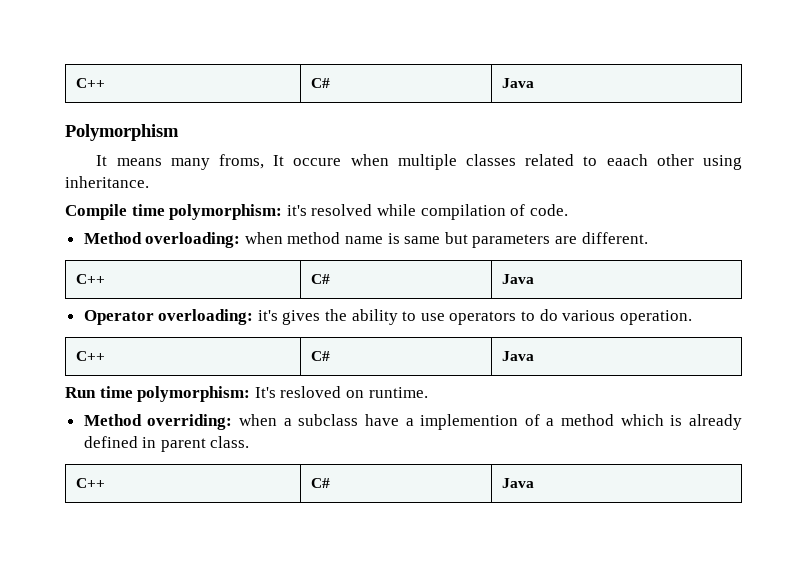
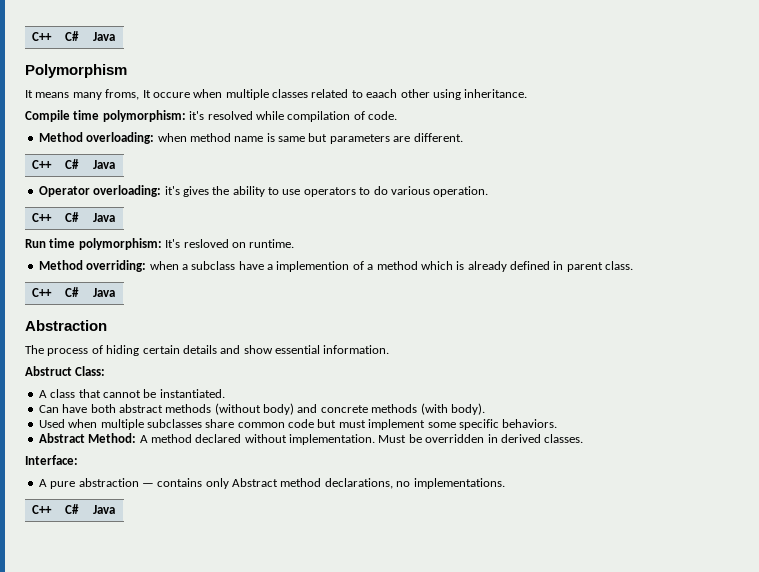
(535, 483) none -> [25,320,107,331] [25,345,390,356] [25,366,106,376] [38,389,225,398] [38,403,485,415] [38,419,558,430] [38,433,584,445] [25,455,78,465] [38,478,505,489] [31,505,52,514] [64,504,79,514] [92,505,115,514] // Abstraction // The process of hiding certain details and show essential information. // Abstruct Class: // A class that cannot be instantiated. // Can have both abstract methods (without body) and concrete methods (with body). // Used when multiple subclasses share common code but must implement some specific behaviors. // Abstract Method: A method declared without implementation. Must be overridden in derived classes. // Interface: // A pure abstraction — contains only Abstract method declarations, no implementations. // C++ | C# | Java

